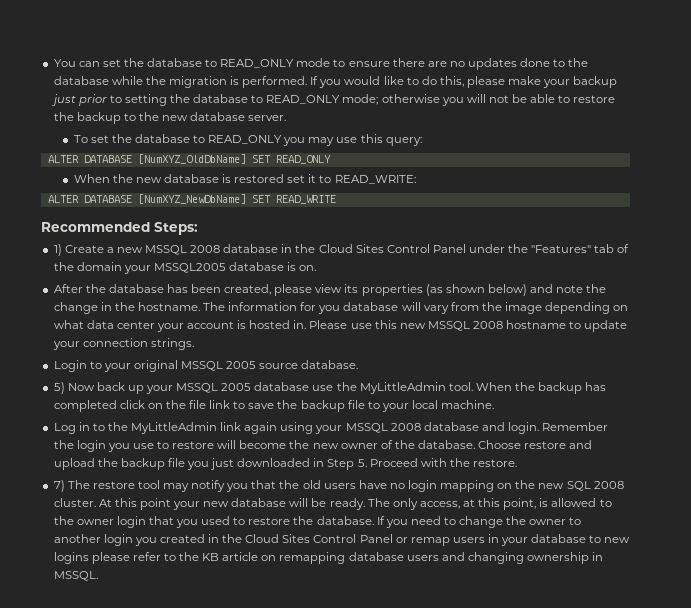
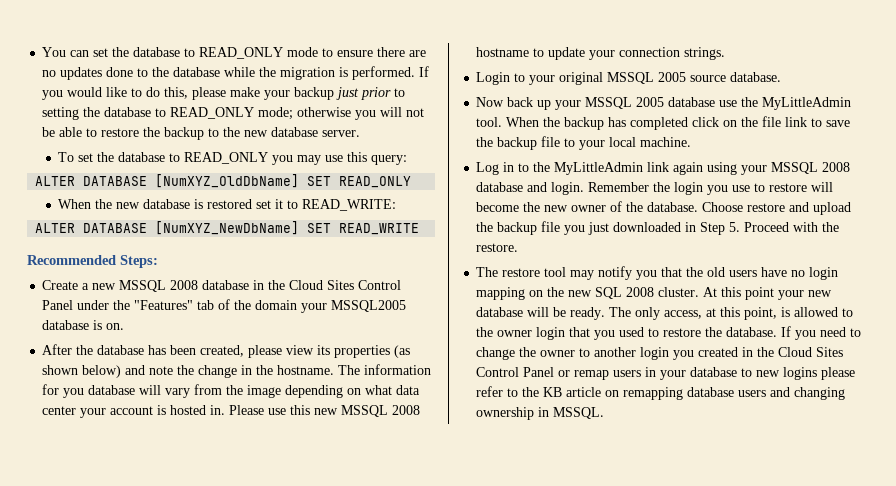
[53,244,62,256] 1) -> (158, 261) none
[53,382,65,394] 5) -> (782, 77) none
[53,480,65,492] 7) -> (519, 247) none

